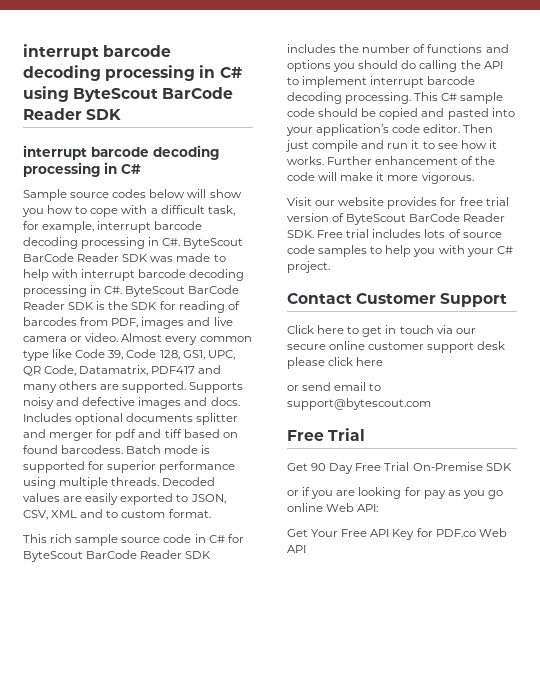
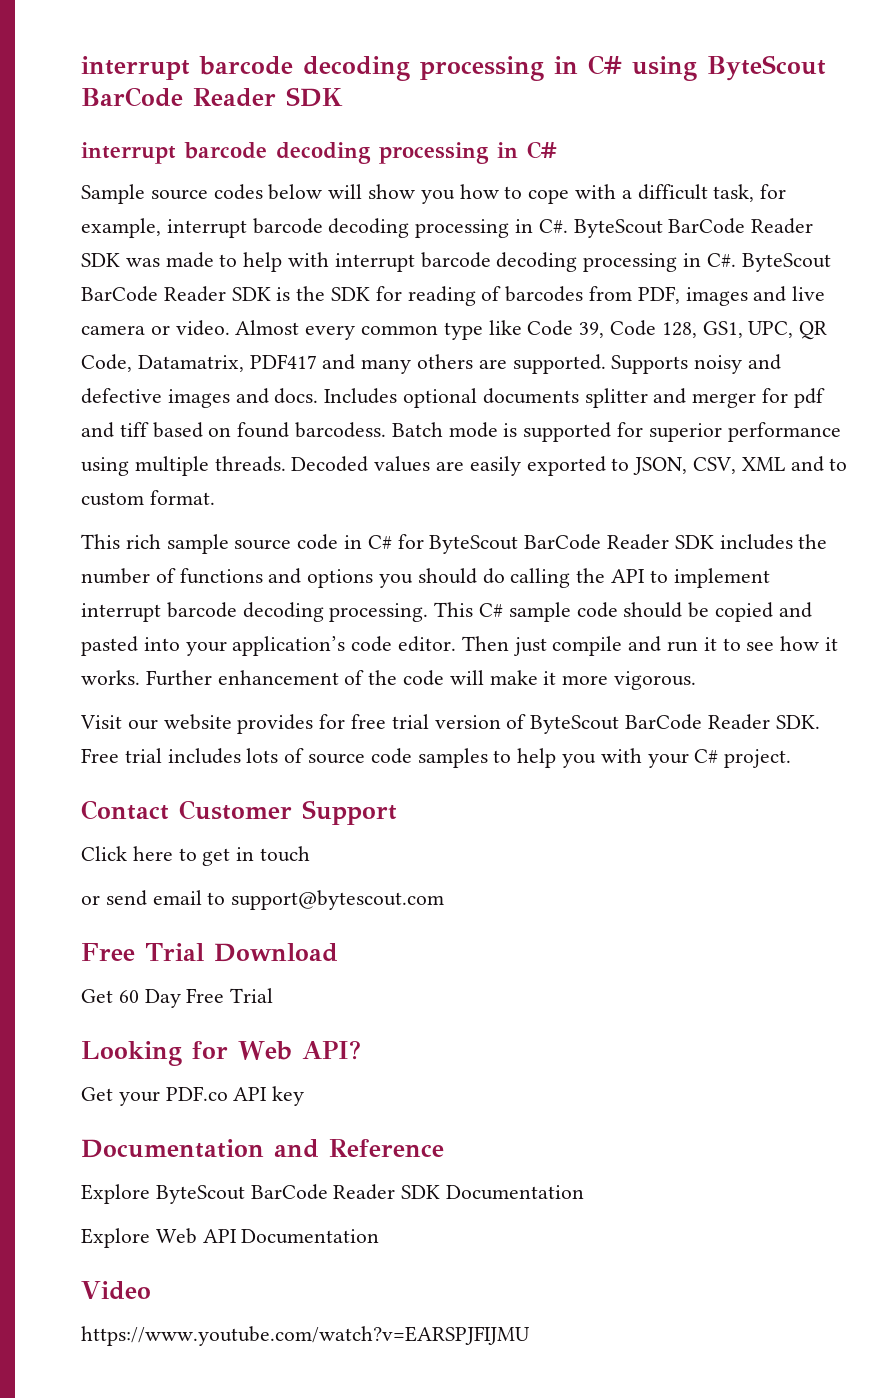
[436,325,476,334] [287,341,506,353] [287,357,384,369] via our secure online customer support desk please click here -> (311, 854) none
[287,463,327,471] // Get 90 -> [213,943,338,962] [81,989,139,1003] Download // Get 60
[412,462,512,471] [287,487,503,499] [287,503,379,512] [287,528,507,540] [287,545,306,553] On-Premise SDK // or if you are looking for pay as you go online Web API: // Get Your Free API Key for PDF.co Web API -> [81,1040,361,1066] [81,1086,305,1106] [81,1139,444,1158] [81,1184,585,1204] [81,1228,380,1248] [81,1281,151,1300] [81,1326,530,1346] // Looking for Web API? // Get your PDF.co API key // Documentation and Reference // Explore ByteScout BarCode Reader SDK Documentation // Explore Web API Documentation // Video // https://www.youtube.com/watch?v=EARSPJFIJMU

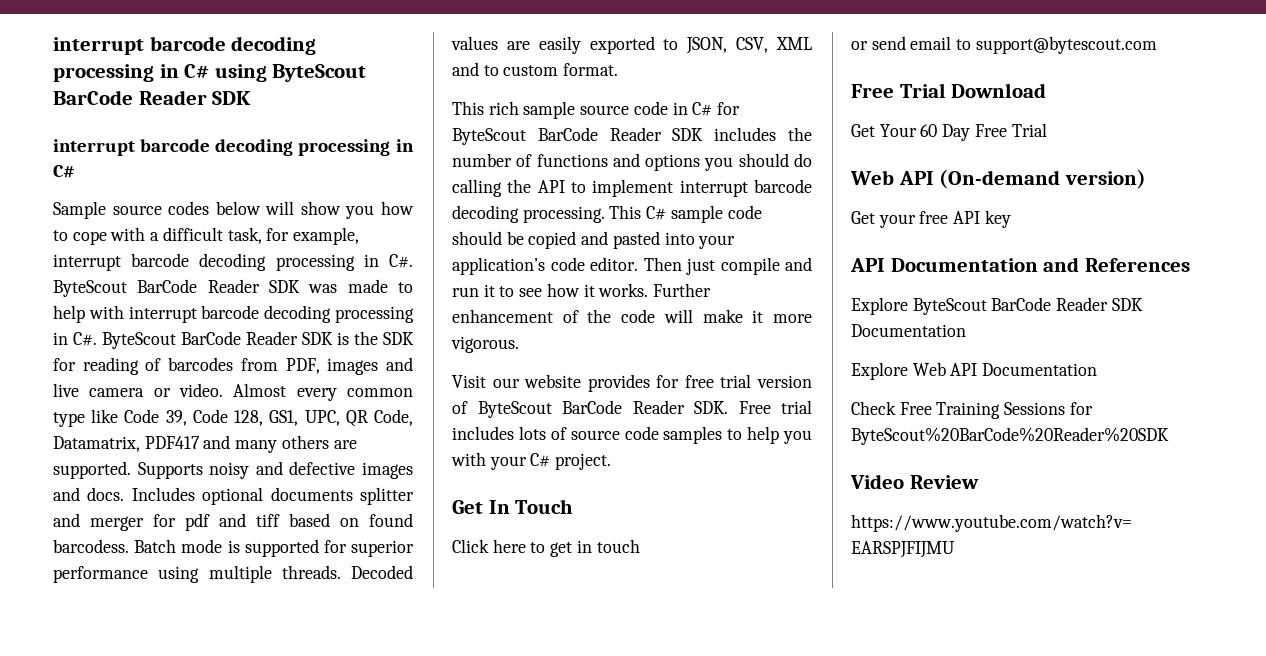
[81,800,397,825] Contact Customer Support -> [452,499,574,514] Get In Touch
(113, 996) none -> [879,124,917,137] Your
[81,1040,361,1066] Looking for Web API? -> [850,169,1146,189] Web API (On-demand version)
[165,1086,228,1101] PDF.co -> [919,211,949,224] free
(305, 1096) none -> [850,258,885,272] API
[329,1139,444,1157] Reference -> [1084,258,1190,272] References
(380, 1236) none -> [851,401,1093,419] [851,427,1169,445] // Check Free Training Sessions for ByteScout%20BarCode%20Reader%20SDK
(151, 1290) none -> [909,475,979,489] Review

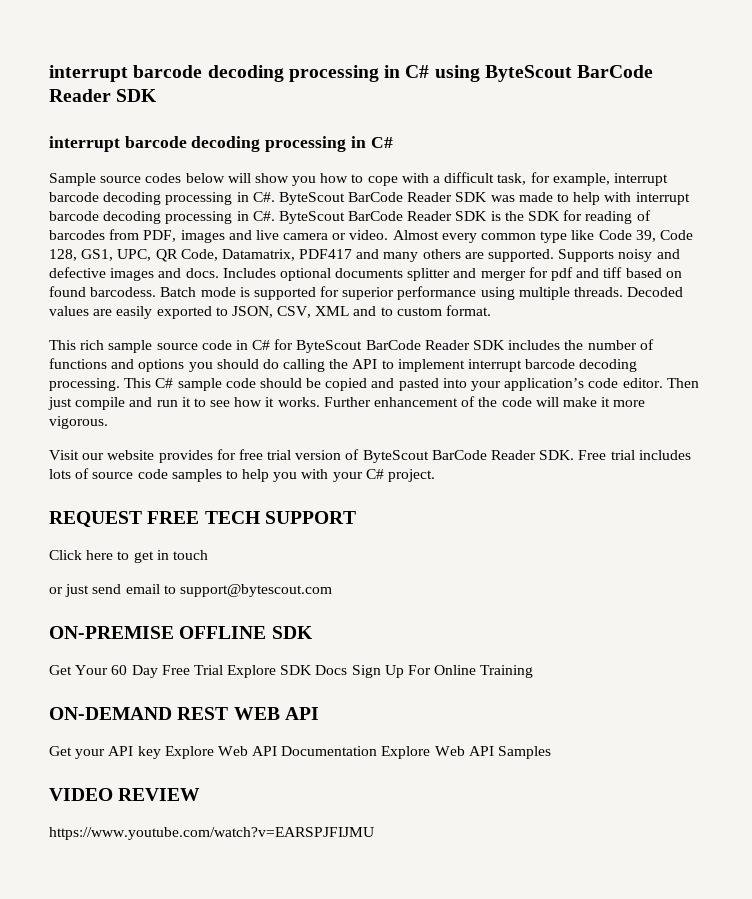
[452,499,574,514] Get In Touch -> [49,511,356,527] REQUEST FREE TECH SUPPORT
(868, 45) none -> [65,584,90,597] just
[851,83,1047,98] Free Trial Download -> [49,626,313,639] ON-PREMISE OFFLINE SDK
[850,169,1146,189] // Web API (On-demand version) -> [227,665,534,678] [49,707,319,720] Explore SDK Docs Sign Up For Online Training // ON-DEMAND REST WEB API
[919,211,949,224] free -> (106, 754) none
[850,257,1190,272] [851,297,1143,315] [851,324,966,337] [851,362,1098,380] [851,401,1093,419] [851,427,1169,445] [850,474,979,489] // API Documentation and References // Explore ByteScout BarCode Reader SDK Documentation // Explore Web API Documentation // Check Free Training Sessions for ByteScout%20BarCode%20Reader%20SDK // Video Review -> [164,746,552,759] [49,788,201,801] Explore Web API Documentation Explore Web API Samples // VIDEO REVIEW

